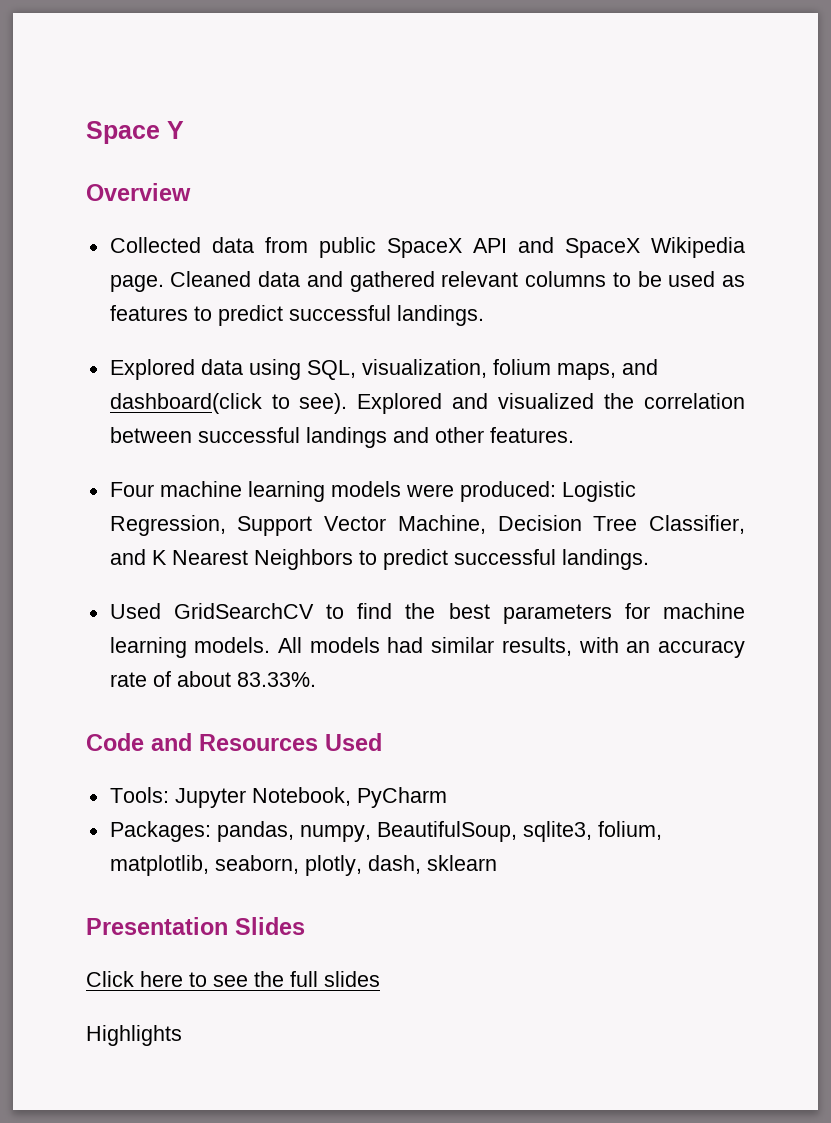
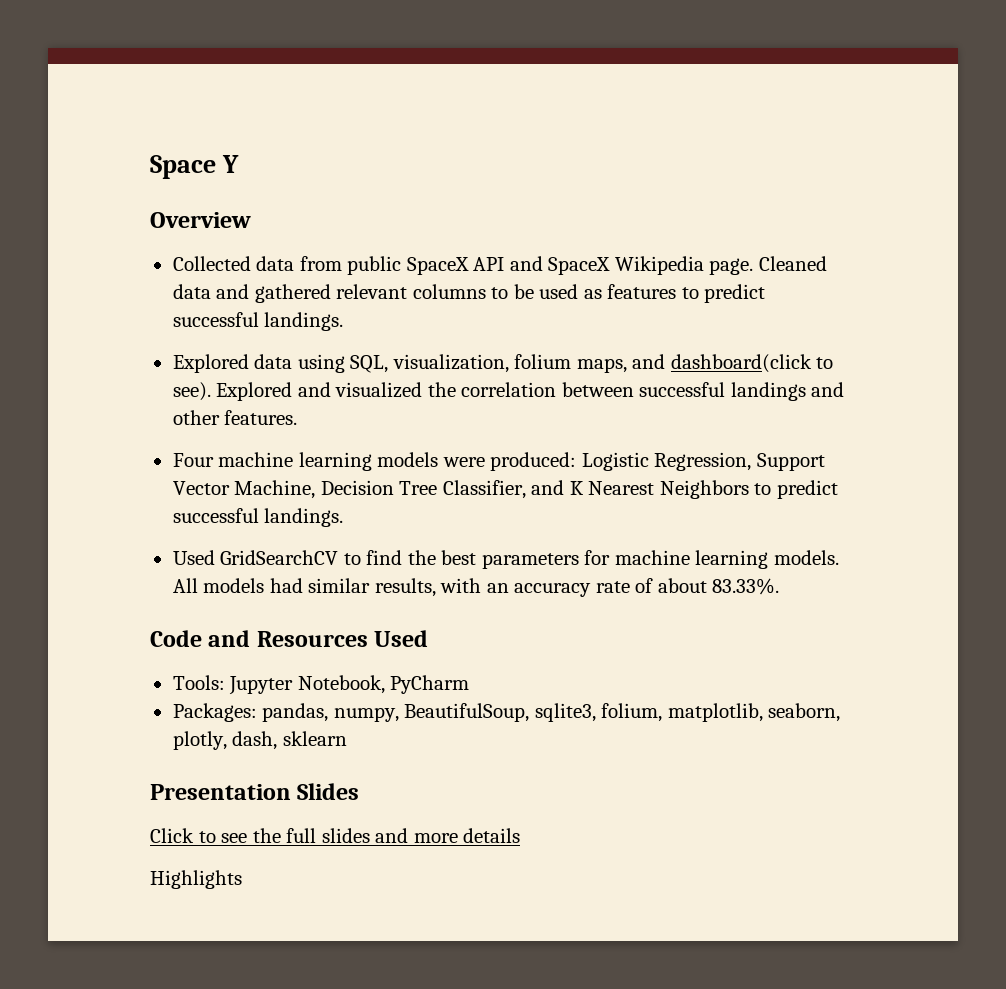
[140,971,183,987] here -> (194, 835) none
(380, 979) none -> [375,828,521,843] and more details

